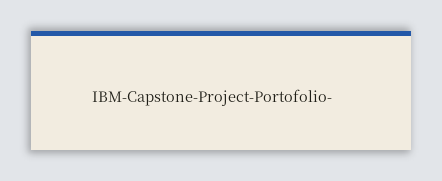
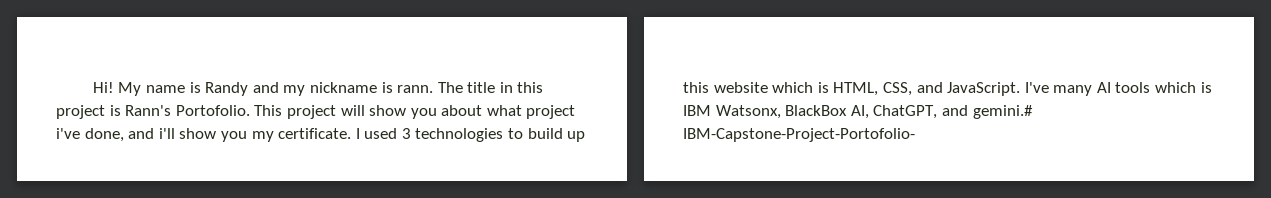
(92, 97) none -> [92,82,544,96] [56,105,576,119] [56,128,586,142] [683,82,1212,96] [683,105,1033,119] Hi! My name is Randy and my nickname is rann. The title in this project is Rann's Portofolio. This project will show you about what project i've done, and i'll show you my certificate. I used 3 technologies to build up this website which is HTML, CSS, and JavaScript. I've many AI tools which is IBM Watsonx, BlackBox AI, ChatGPT, and gemini.#

